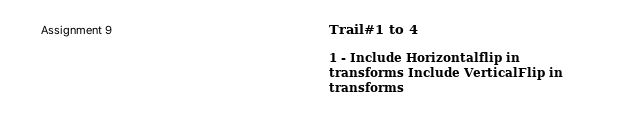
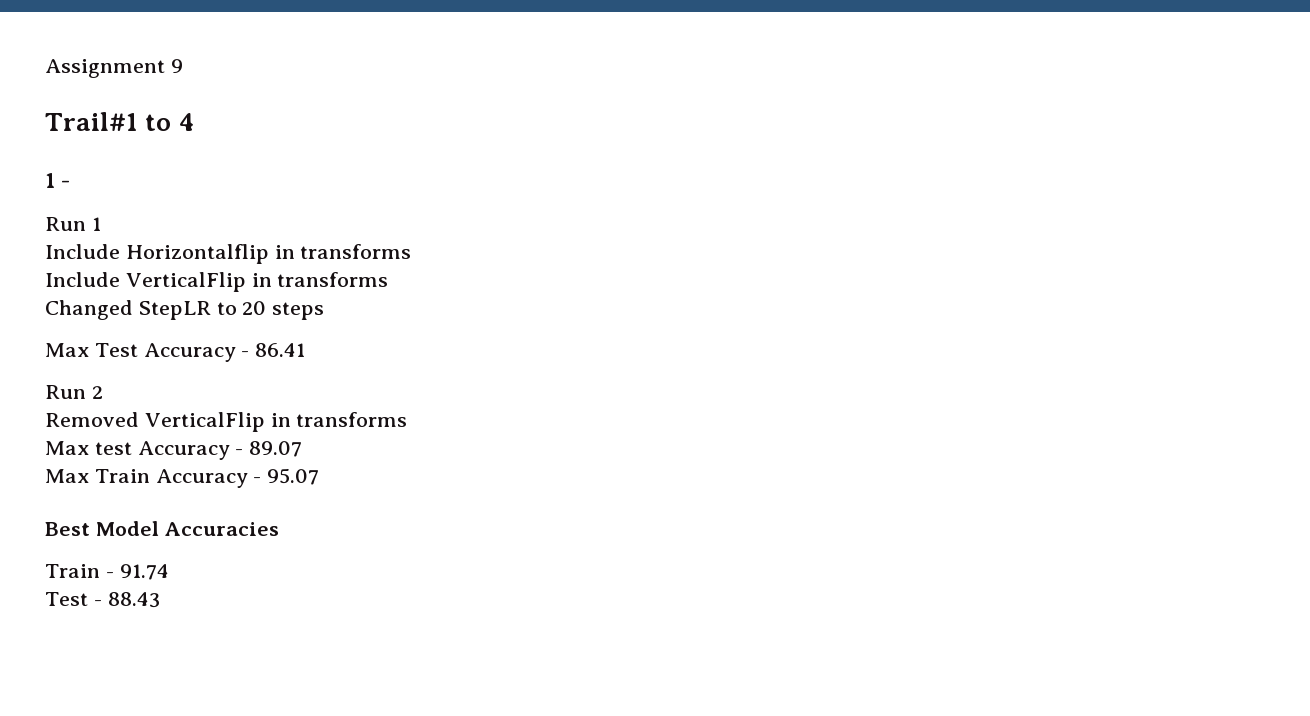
(346, 60) none -> [45,217,101,231] // Run 1 //
(404, 72) none -> (412, 251) //
(404, 87) none -> [45,300,325,320] [45,343,306,362] [45,385,103,399] [45,412,408,432] [45,441,303,460] [45,468,320,488] [45,521,279,536] [45,564,169,580] [45,592,160,608] // Changed StepLR to 20 steps // Max Test Accuracy - 86.41 // Run 2 // Removed VerticalFlip in transforms // Max test Accuracy - 89.07 // Max Train Accuracy - 95.07 // Best Model Accuracies // Train - 91.74 // Test - 88.43

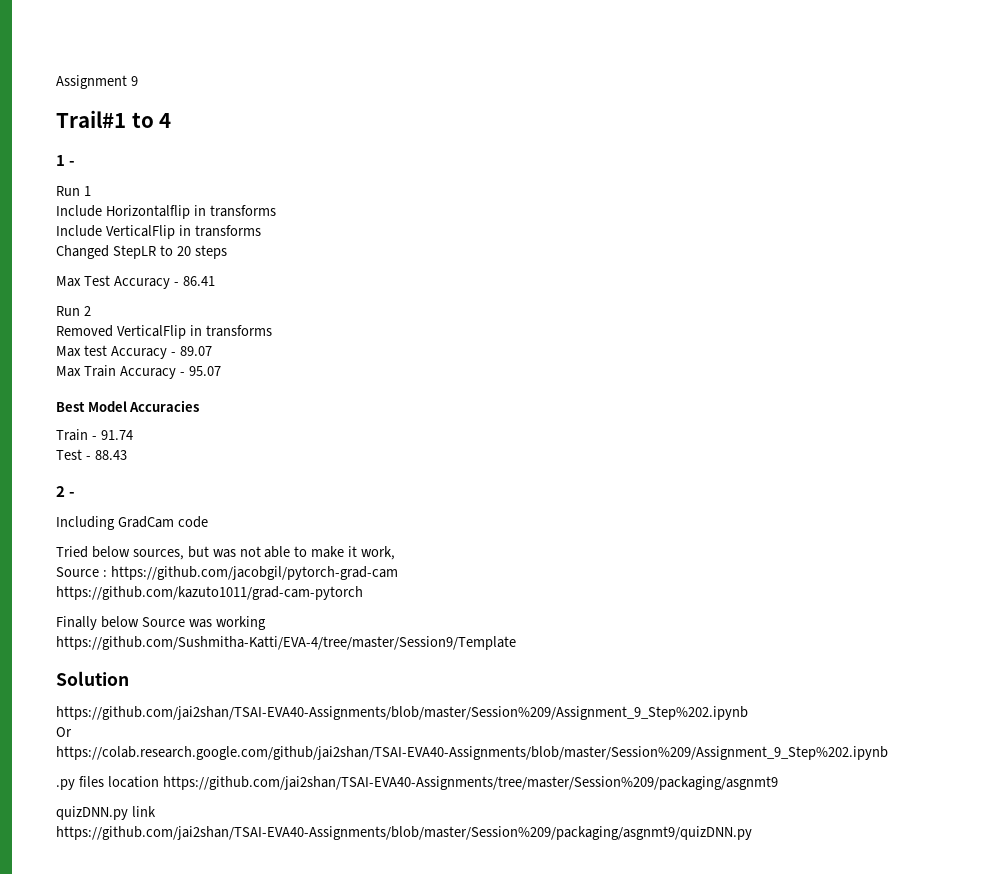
(160, 600) none -> [56,486,76,497] [56,516,208,530] [56,546,396,560] [56,566,398,580] [56,586,363,600] [56,616,266,630] [56,636,516,650] [56,671,129,686] [56,706,748,720] [56,727,72,737] [56,746,888,760] [56,776,778,790] [56,806,156,820] [56,826,752,840] // 2 - // Including GradCam code // Tried below sources, but was not able to make it work, // Source : https://github.com/jacobgil/pytorch-grad-cam // https://github.com/kazuto1011/grad-cam-pytorch // Finally below Source was working // https://github.com/Sushmitha-Katti/EVA-4/tree/master/Session9/Template // Solution // https://github.com/jai2shan/TSAI-EVA40-Assignments/blob/master/Session%209/Assignment_9_Step%202.ipynb // Or // https://colab.research.google.com/github/jai2shan/TSAI-EVA40-Assignments/blob/master/Session%209/Assignment_9_Step%202.ipynb // .py files location https://github.com/jai2shan/TSAI-EVA40-Assignments/tree/master/Session%209/packaging/asgnmt9 // quizDNN.py link // https://github.com/jai2shan/TSAI-EVA40-Assignments/blob/master/Session%209/packaging/asgnmt9/quizDNN.py

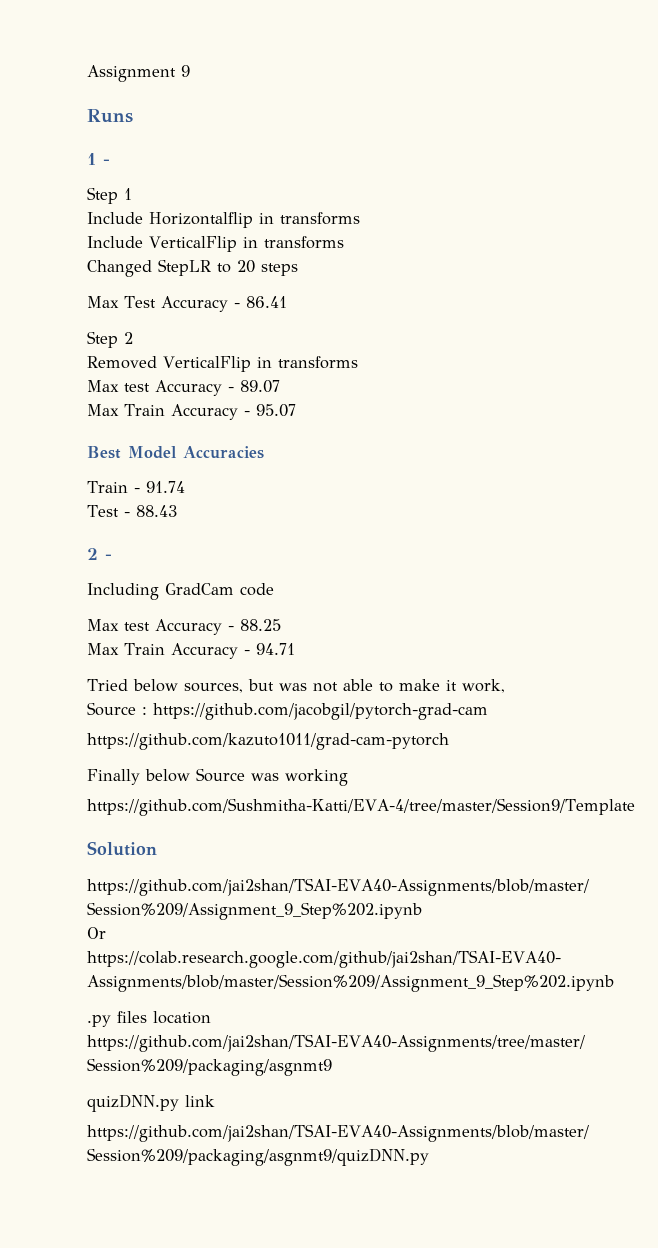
[56,110,172,128] Trail#1 to 4 -> [87,109,133,123] Runs
[56,186,80,196] Run -> [87,187,118,204] Step
[56,306,80,316] Run -> [87,331,118,348] Step
(208, 522) none -> [87,619,281,635] [87,643,295,659] // Max test Accuracy - 88.25 // Max Train Accuracy - 94.71

